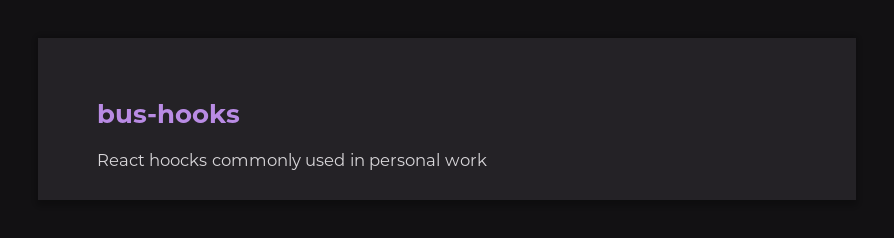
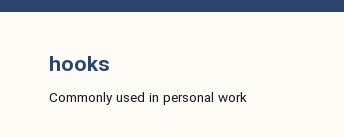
[97,104,240,123] [97,153,301,170] bus-hooks // React hoocks commonly -> [49,56,110,71] [49,92,113,105] hooks // Commonly

